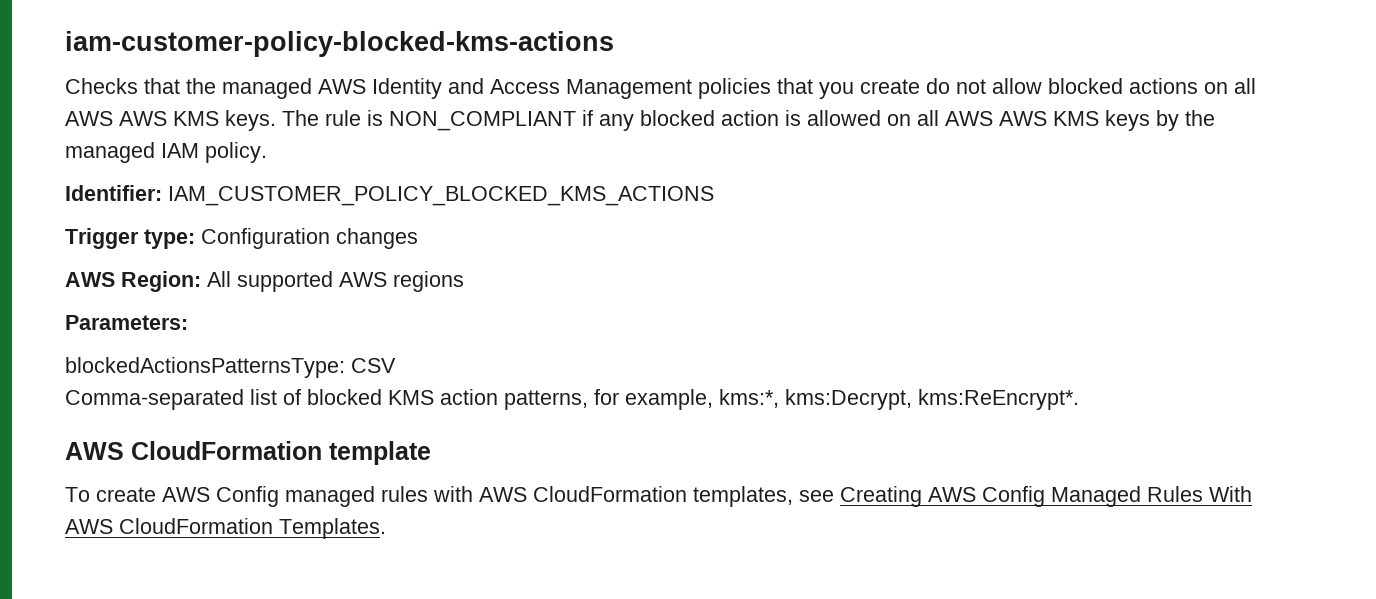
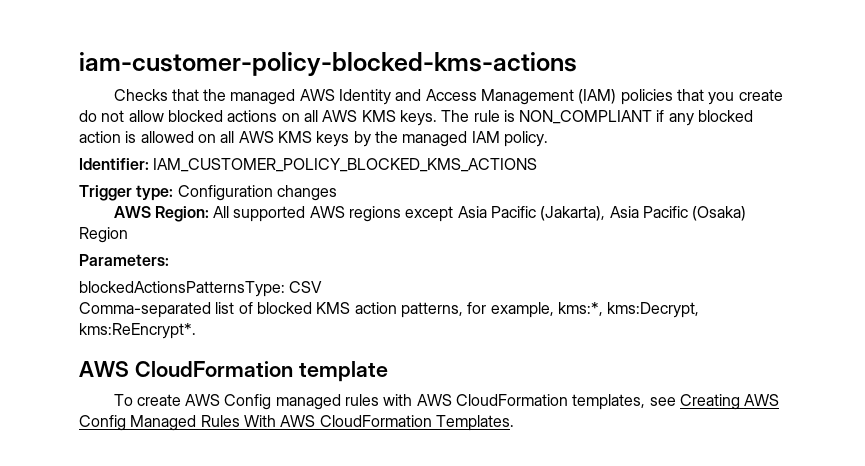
(692, 89) none -> [578,89,617,104] (IAM)
[119,111,167,126] AWS -> (358, 116) none
[999,111,1047,126] AWS -> (274, 137) none
(464, 281) none -> [405,206,747,222] [79,227,128,243] except Asia Pacific (Jakarta), Asia Pacific (Osaka) Region

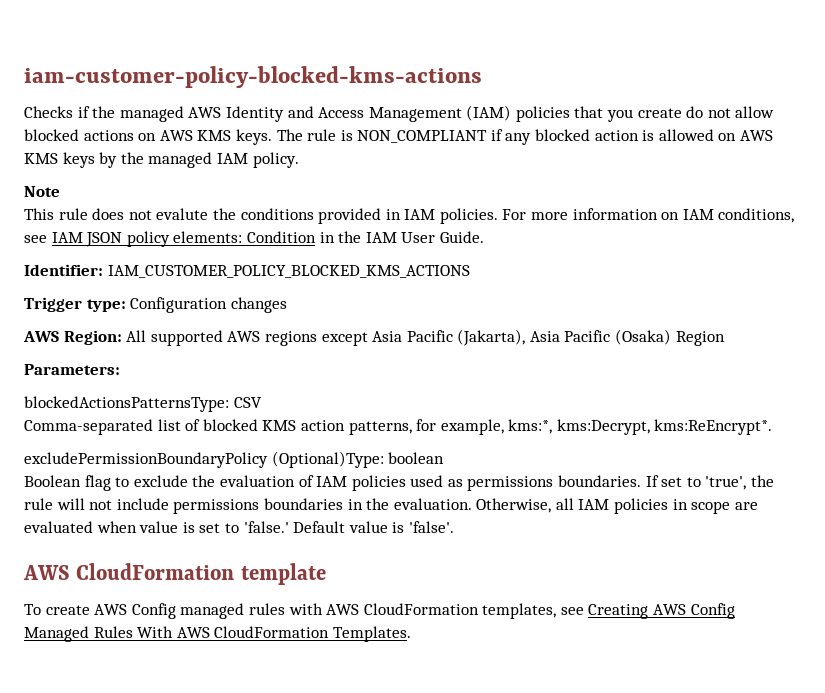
[171,89,199,101] that -> [77,106,90,118] if
[303,110,318,122] all -> (157, 137) none
[220,131,235,143] all -> (737, 137) none
(548, 139) none -> [24,186,60,197] [24,208,795,224] [24,231,484,247] // Note // This rule does not evalute the conditions provided in IAM policies. For more information on IAM conditions, see IAM JSON policy elements: Condition in the IAM User Guide.
(196, 331) none -> [24,451,445,468] [24,475,775,491] [24,498,758,514] [24,521,454,533] // excludePermissionBoundaryPolicy (Optional)Type: boolean // Boolean flag to exclude the evaluation of IAM policies used as permissions boundaries. If set to 'true', the rule will not include permissions boundaries in the evaluation. Otherwise, all IAM policies in scope are evaluated when value is set to 'false.' Default value is 'false'.

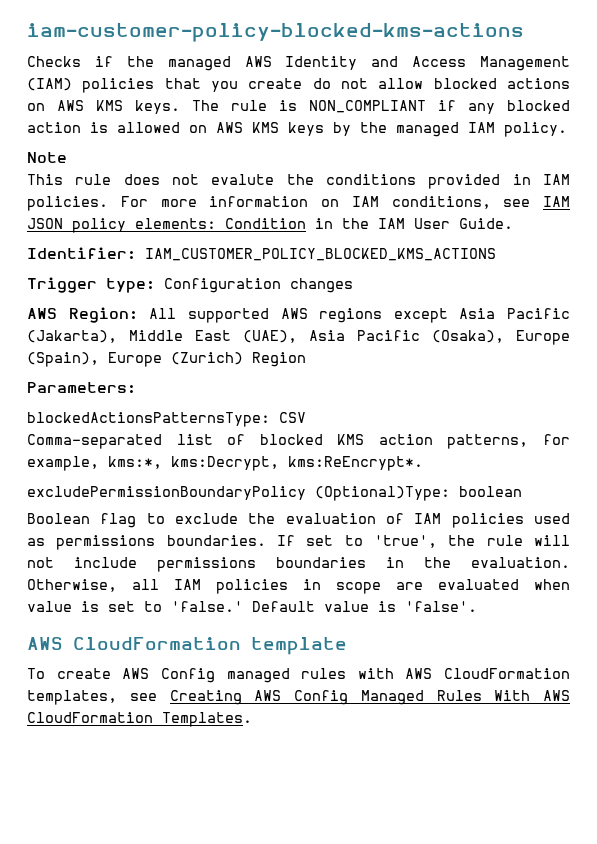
[529,329,672,345] Asia Pacific (Osaka) -> [129,330,570,345] [27,352,243,367] Middle East (UAE), Asia Pacific (Osaka), Europe (Spain), Europe (Zurich)

